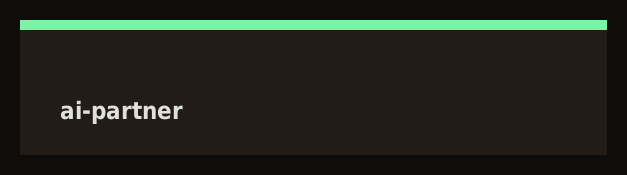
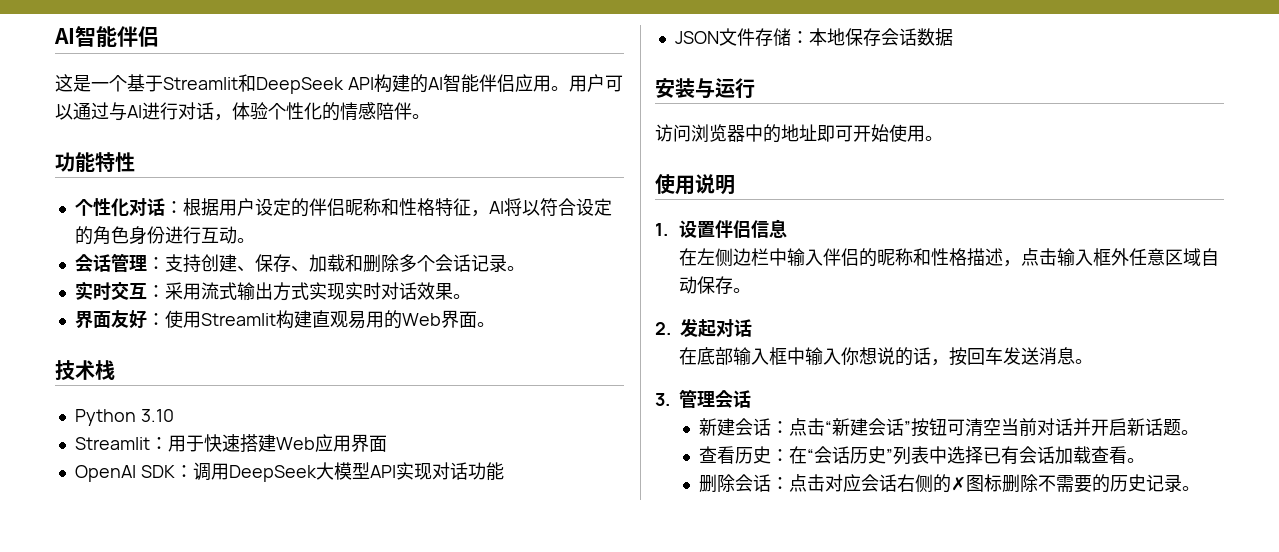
[60,100,183,124] ai-partner -> [54,26,159,47] [55,74,623,94] [55,102,430,121] [55,152,135,173] [74,198,612,217] [74,226,255,245] [74,253,525,273] [74,281,471,301] [74,310,495,329] [55,360,115,381] [74,409,174,426] [74,434,387,453] [74,462,504,482] [674,28,953,46] [655,78,755,99] [655,124,943,143] [655,174,735,195] [655,219,788,238] [679,248,1220,267] [679,276,752,294] [655,318,752,338] [679,347,1094,366] [655,389,752,409] [698,418,1199,437] [698,446,1145,465] [698,474,1200,493] AI智能伴侣 // 这是一个基于Streamlit和DeepSeek API构建的AI智能伴侣应用。用户可以通过与AI进行对话，体验个性化的情感陪伴。 // 功能特性 // 个性化对话：根据用户设定的伴侣昵称和性格特征，AI将以符合设定的角色身份进行互动。 // 会话管理：支持创建、保存、加载和删除多个会话记录。 // 实时交互：采用流式输出方式实现实时对话效果。 // 界面友好：使用Streamlit构建直观易用的Web界面。 // 技术栈 // Python 3.10 // Streamlit：用于快速搭建Web应用界面 // OpenAI SDK：调用DeepSeek大模型API实现对话功能 // JSON文件存储：本地保存会话数据 // 安装与运行 // 访问浏览器中的地址即可开始使用。 // 使用说明 // 1.设置伴侣信息 // 在左侧边栏中输入伴侣的昵称和性格描述，点击输入框外任意区域自动保存。 // 2.发起对话 // 在底部输入框中输入你想说的话，按回车发送消息。 // 3.管理会话 // 新建会话：点击“新建会话”按钮可清空当前对话并开启新话题。 // 查看历史：在“会话历史”列表中选择已有会话加载查看。 // 删除会话：点击对应会话右侧的✗图标删除不需要的历史记录。

